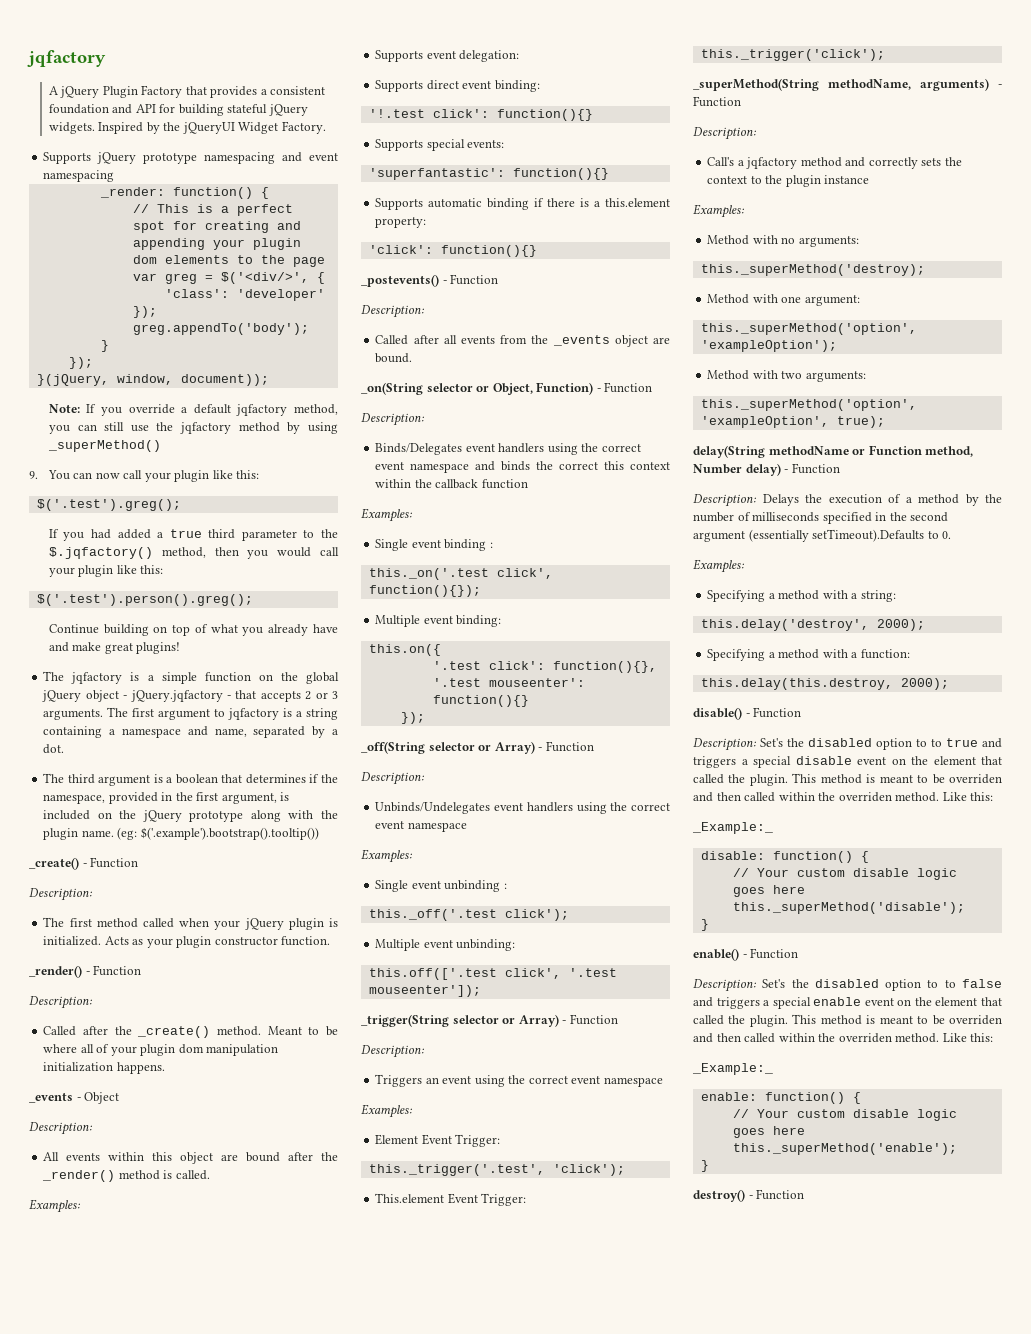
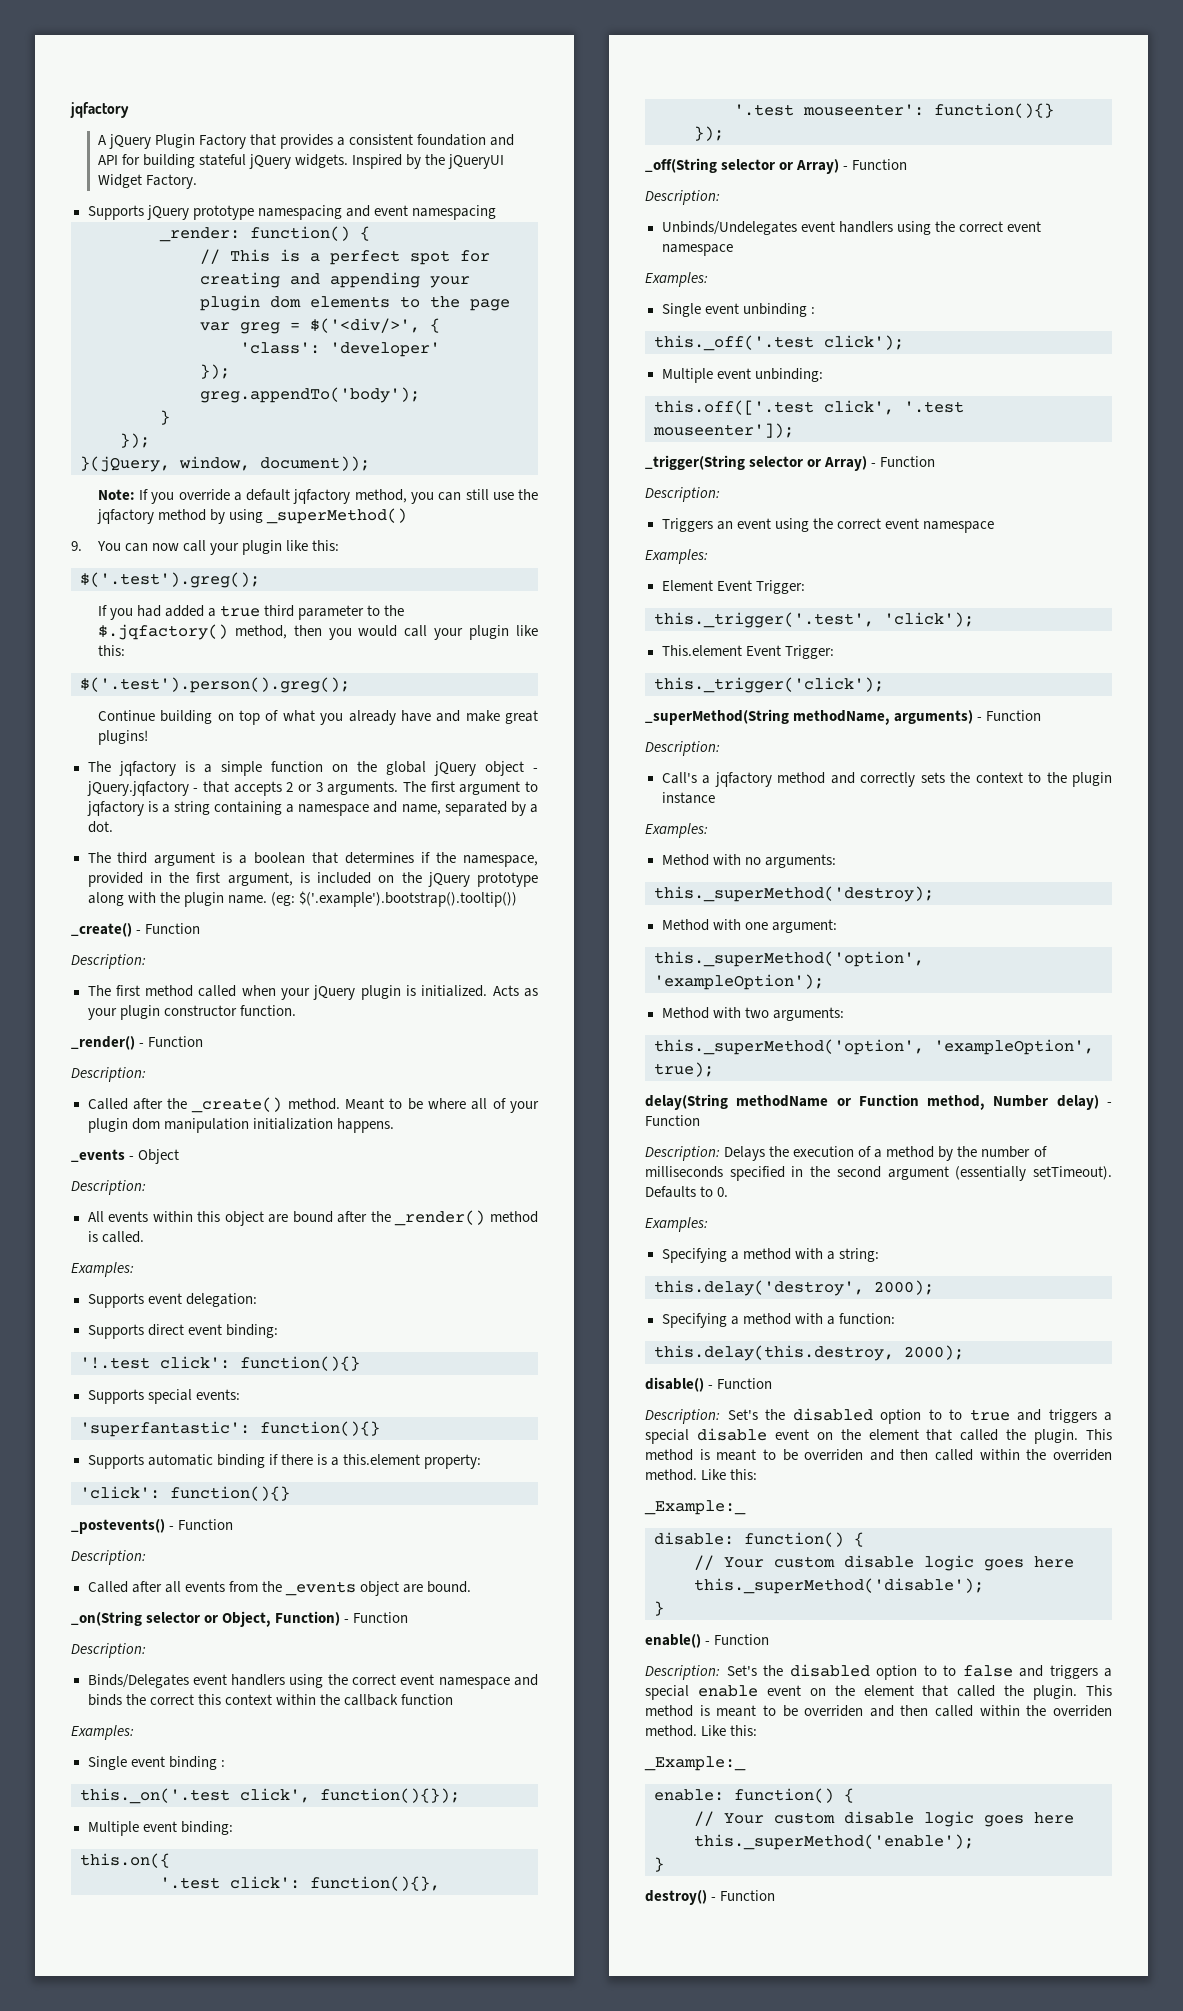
[812,529,925,542] setTimeout).Defaults -> [1033,1166,1112,1180] [645,1186,696,1198] setTimeout). Defaults

